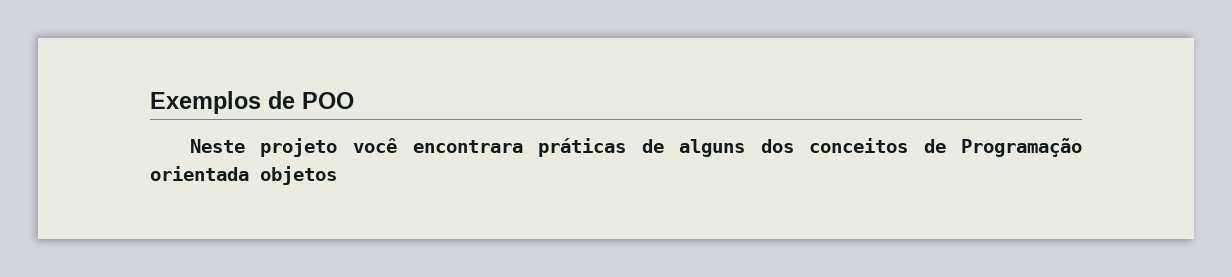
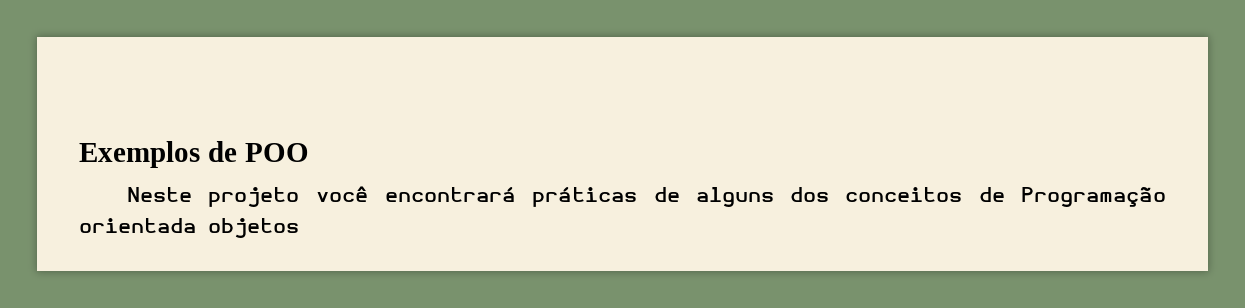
[412,140,523,153] encontrara -> [385,187,517,202] encontrará

